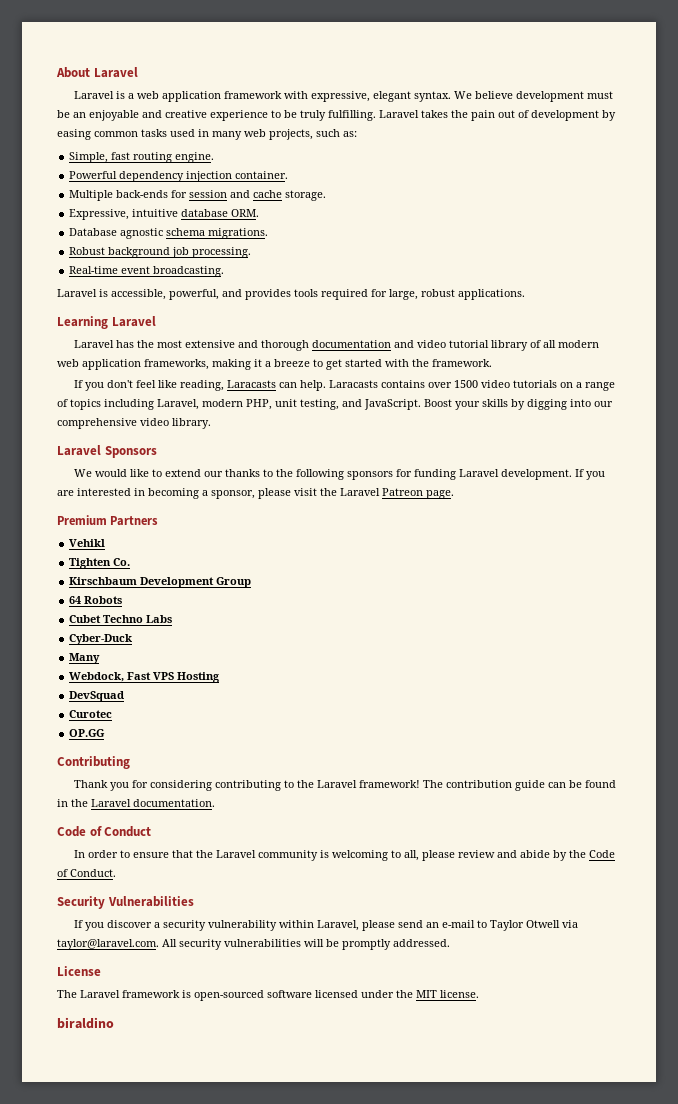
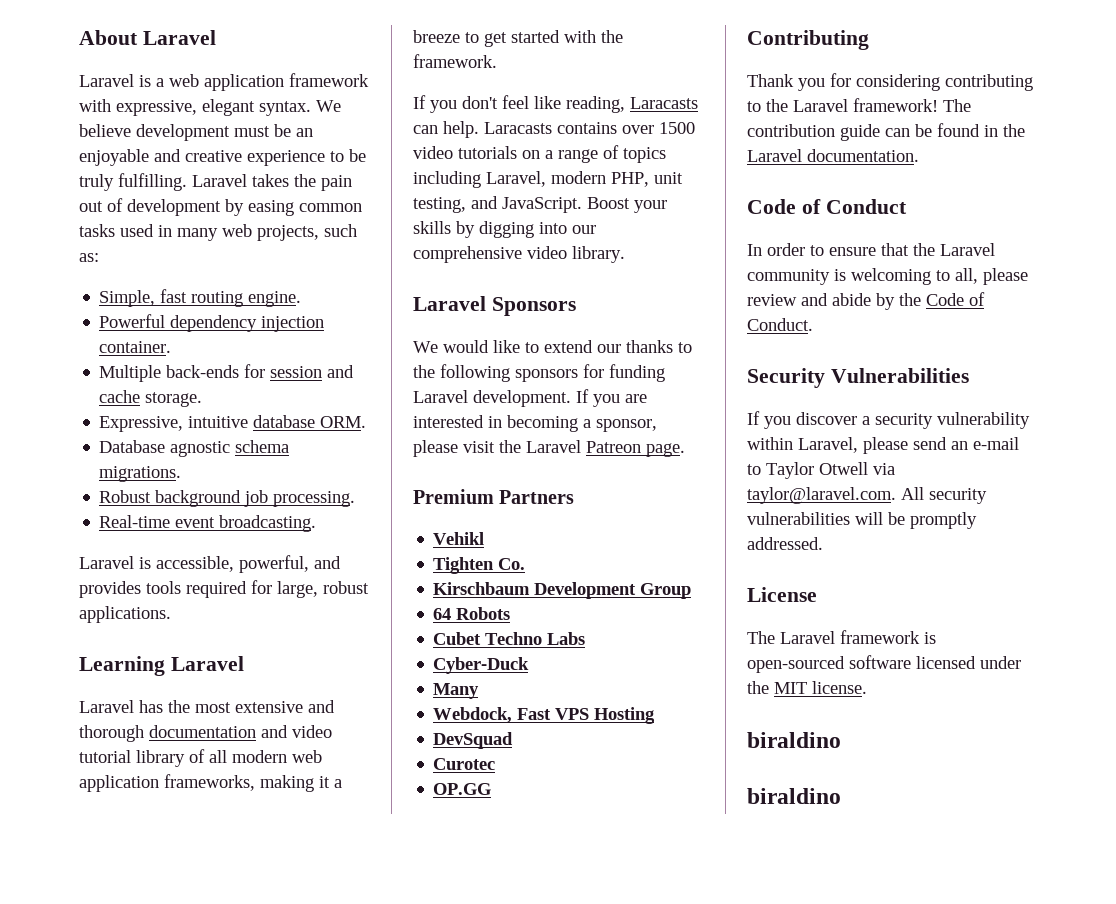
(114, 1023) none -> [747,788,841,804] // biraldino

